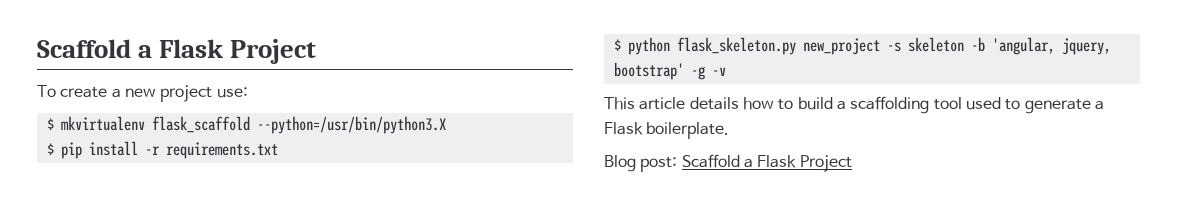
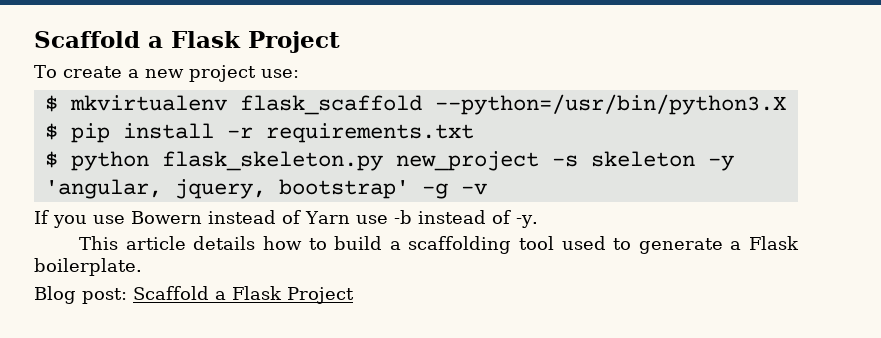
[970,37,985,52] -b -> [707,155,734,171] -y
(726, 71) none -> [34,210,538,228] // If you use Bowern instead of Yarn use -b instead of -y.

